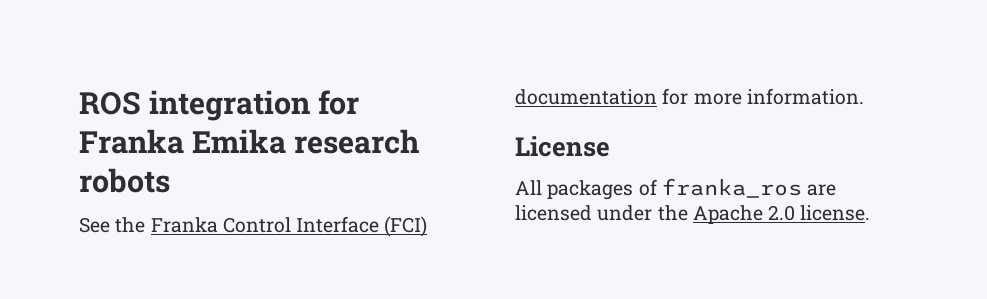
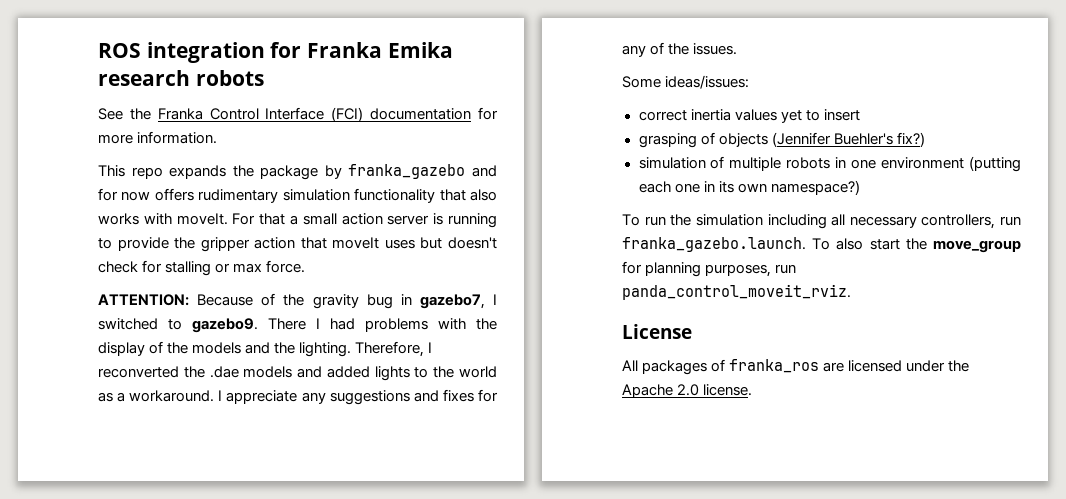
(864, 96) none -> [98,164,498,180] [98,188,498,203] [98,213,498,228] [98,237,497,252] [98,260,306,276] [98,293,497,309] [98,318,497,333] [98,341,433,357] [98,366,497,381] [98,389,498,405] [622,42,738,57] [622,75,750,89] [638,109,860,123] [638,132,925,148] [638,156,1021,172] [638,180,860,195] [622,214,1021,229] [622,237,1021,253] [622,261,797,277] [622,284,851,300] // This repo expands the package by franka_gazebo and for now offers rudimentary simulation functionality that also works with moveIt. For that a small action server is running to provide the gripper action that moveIt uses but doesn't check for stalling or max force. // ATTENTION: Because of the gravity bug in gazebo7, I switched to gazebo9. There I had problems with the display of the models and the lighting. Therefore, I reconverted the .dae models and added lights to the world as a workaround. I appreciate any suggestions and fixes for any of the issues. // Some ideas/issues: // correct inertia values yet to insert // grasping of objects (Jennifer Buehler's fix?) // simulation of multiple robots in one environment (putting each one in its own namespace?) // To run the simulation including all necessary controllers, run franka_gazebo.launch. To also start the move_group for planning purposes, run panda_control_moveit_rviz.

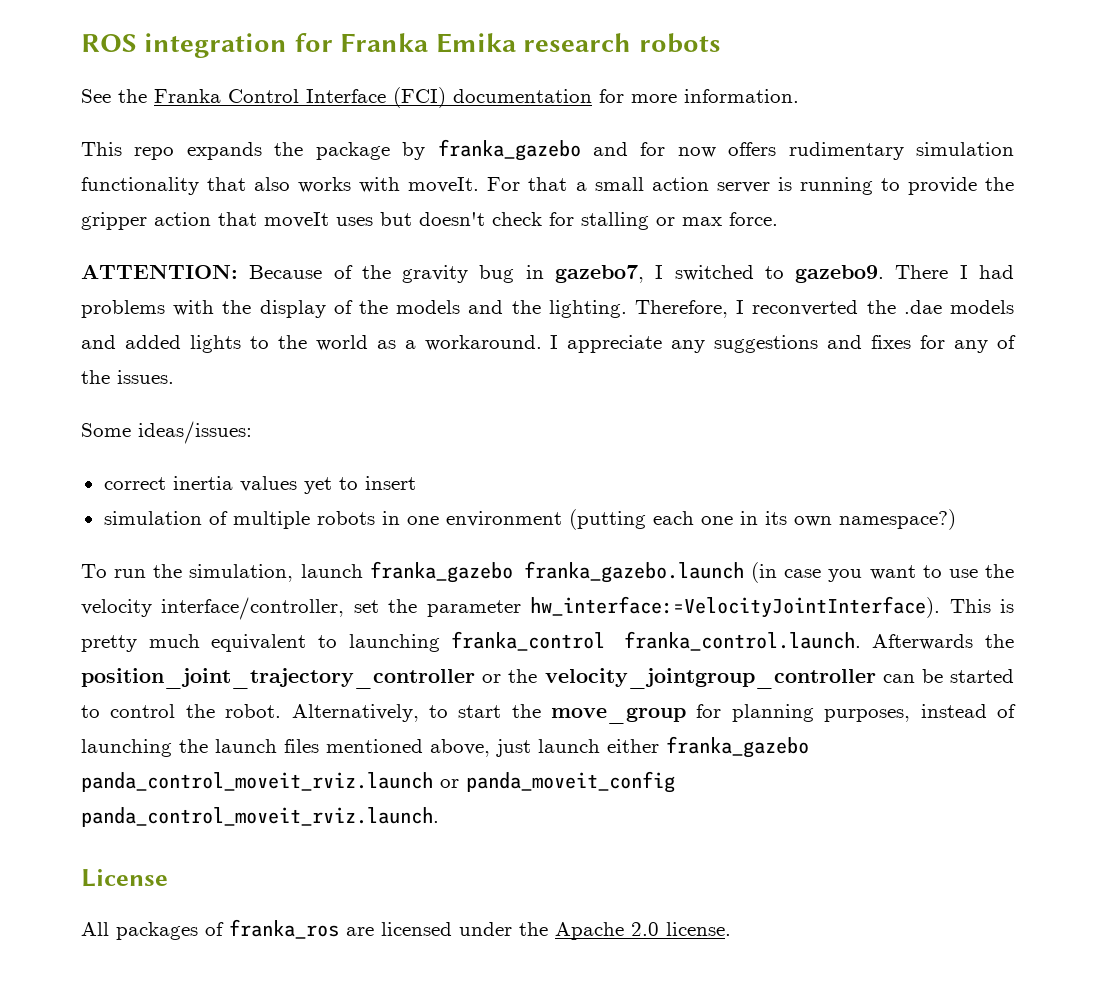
[638,132,925,148] // grasping of objects (Jennifer Buehler's fix?) -> (416, 483) none
[695,214,1021,229] [622,237,864,252] simulation including all necessary controllers, run franka_gazebo.launch. To also -> [189,561,1015,583] [81,596,1015,620] [81,631,1014,652] [81,668,1014,689] [81,704,448,722] simulation, launch franka_gazebo franka_gazebo.launch (in case you want to use the velocity interface/controller, set the parameter hw_interface:=VelocityJointInterface). This is pretty much equivalent to launching franka_control franka_control.launch. Afterwards the position_joint_trajectory_controller or the velocity_jointgroup_controller can be started to control the robot. Alternatively, to
[775,264,797,274] [622,284,851,300] run panda_control_moveit_rviz. -> [920,704,1016,718] [81,736,809,758] [81,771,675,793] [81,807,439,827] instead of launching the launch files mentioned above, just launch either franka_gazebo panda_control_moveit_rviz.launch or panda_moveit_config panda_control_moveit_rviz.launch.

